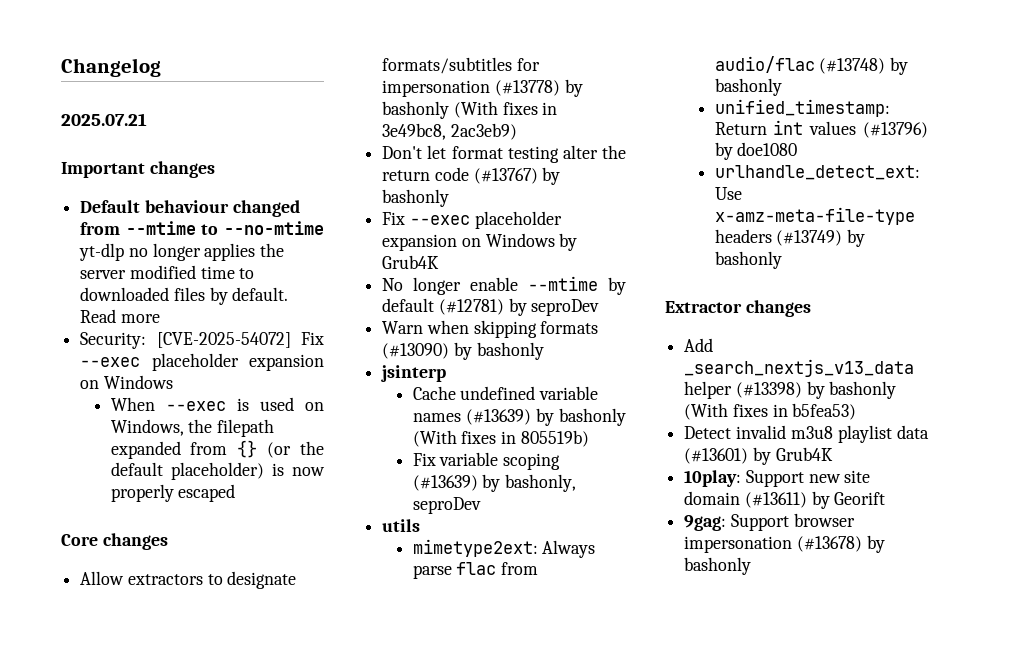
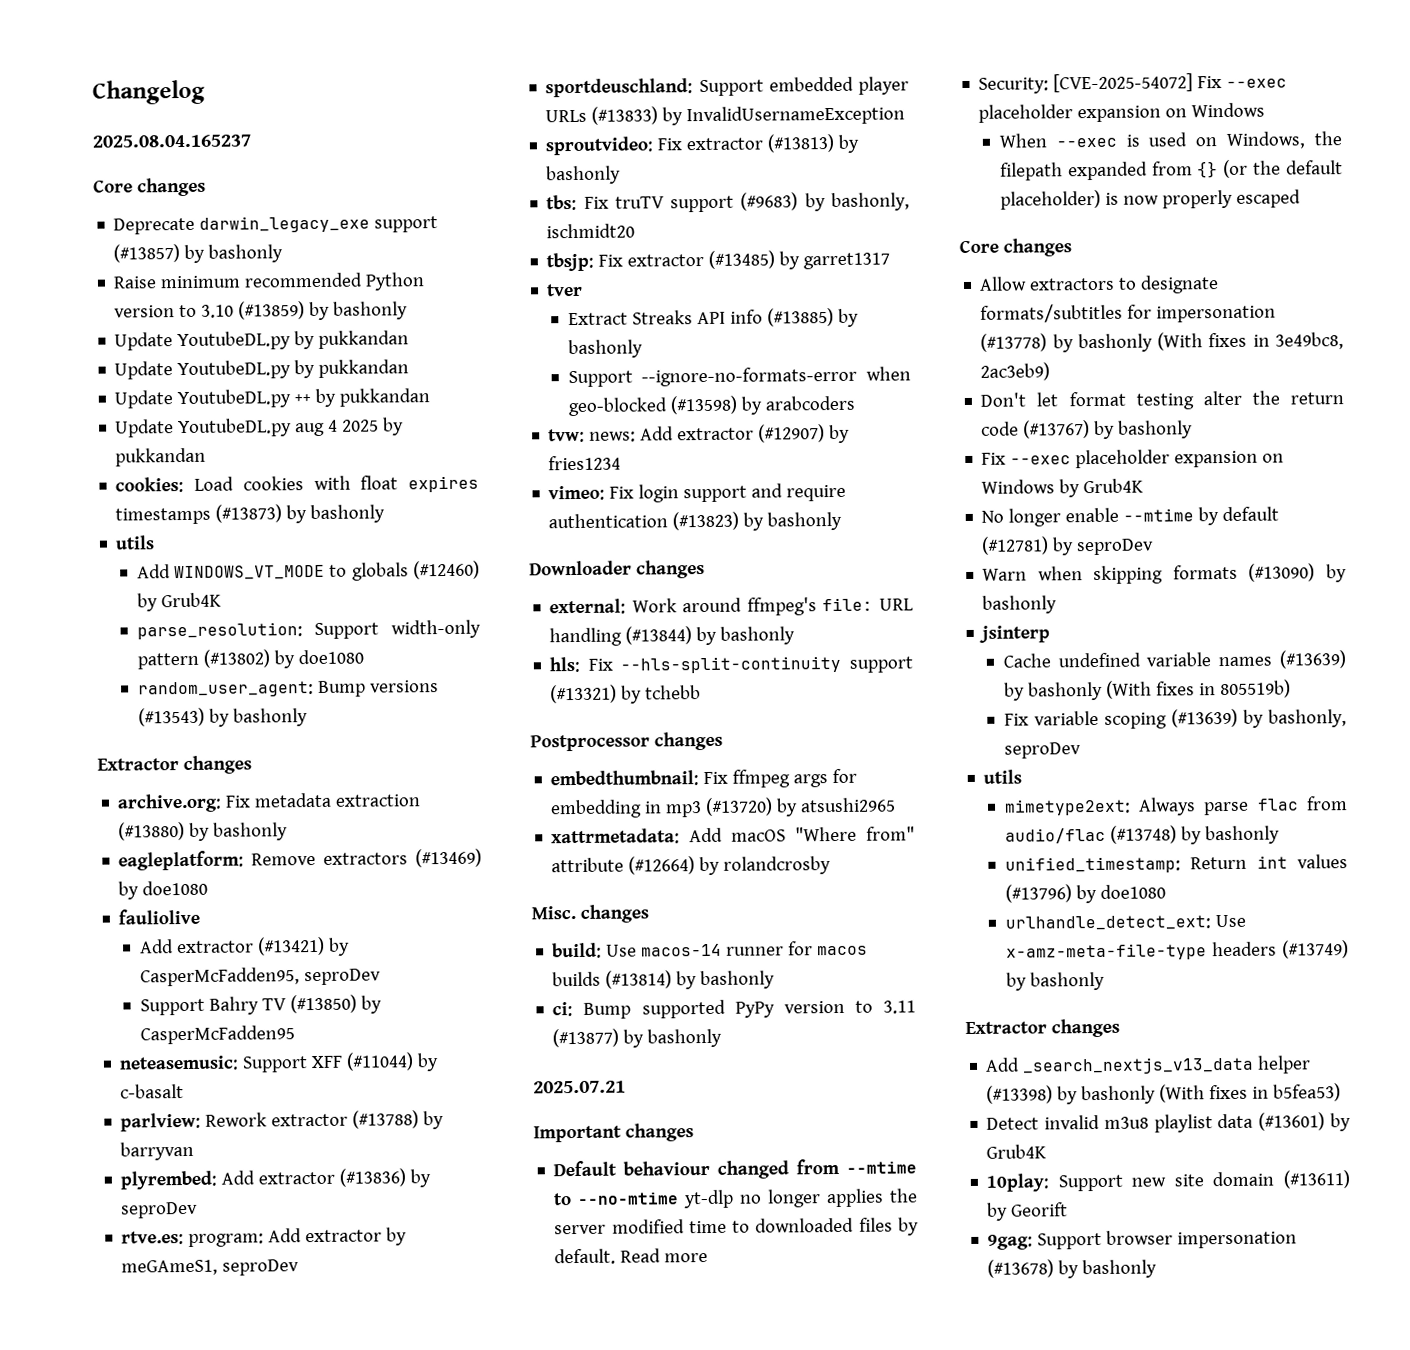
(161, 67) none -> [92,134,251,148] [93,177,206,197] [113,215,439,235] [113,244,284,263] [113,272,426,291] [114,301,409,321] [114,330,410,351] [114,359,410,380] [114,388,431,409] [115,417,405,438] [115,447,207,467] [115,475,479,493] [115,504,386,525] [115,535,156,550] [136,560,480,581] [136,592,222,612] [136,619,481,640] [136,649,364,670] [137,680,439,698] [137,707,308,727] [97,755,252,775] [117,792,421,813] [118,821,289,841] [118,848,482,871] [118,880,209,900] [118,908,201,925] [139,936,350,956] [139,967,381,987] [139,994,382,1016] [139,1025,295,1045] [119,1052,440,1073] [120,1084,185,1099] [120,1110,445,1132] [120,1141,195,1161] [120,1168,432,1190] [121,1201,199,1219] [121,1227,408,1247] [121,1259,300,1276] [545,76,909,98] [545,105,906,126] [545,133,860,156] [546,165,622,185] [546,192,910,213] [546,223,636,239] [546,250,891,272] [546,283,584,297] [567,308,859,327] [567,339,643,359] [567,366,911,388] [567,395,855,417] [548,424,851,444] [548,455,622,471] [548,483,847,503] [548,511,843,531] [529,560,705,579] [549,597,913,616] [549,626,796,647] [549,655,913,674] [550,684,702,704] [530,731,723,752] [550,768,858,788] [550,797,897,819] [551,826,915,845] [551,856,832,876] [531,904,649,923] [552,941,869,959] [552,970,776,990] [552,999,916,1019] [552,1028,723,1048] // 2025.08.04.165237 // Core changes // Deprecate darwin_legacy_exe support (#13857) by bashonly // Raise minimum recommended Python version to 3.10 (#13859) by bashonly // Update YoutubeDL.py by pukkandan // Update YoutubeDL.py by pukkandan // Update YoutubeDL.py ++ by pukkandan // Update YoutubeDL.py aug 4 2025 by pukkandan // cookies: Load cookies with float expires timestamps (#13873) by bashonly // utils // Add WINDOWS_VT_MODE to globals (#12460) by Grub4K // parse_resolution: Support width-only pattern (#13802) by doe1080 // random_user_agent: Bump versions (#13543) by bashonly // Extractor changes // archive.org: Fix metadata extraction (#13880) by bashonly // eagleplatform: Remove extractors (#13469) by doe1080 // fauliolive // Add extractor (#13421) by CasperMcFadden95, seproDev // Support Bahry TV (#13850) by CasperMcFadden95 // neteasemusic: Support XFF (#11044) by c-basalt // parlview: Rework extractor (#13788) by barryvan // plyrembed: Add extractor (#13836) by seproDev // rtve.es: program: Add extractor by meGAmeS1, seproDev // sportdeuschland: Support embedded player URLs (#13833) by InvalidUsernameException // sproutvideo: Fix extractor (#13813) by bashonly // tbs: Fix truTV support (#9683) by bashonly, ischmidt20 // tbsjp: Fix extractor (#13485) by garret1317 // tver // Extract Streaks API info (#13885) by bashonly // Support --ignore-no-formats-error when geo-blocked (#13598) by arabcoders // tvw: news: Add extractor (#12907) by fries1234 // vimeo: Fix login support and require authentication (#13823) by bashonly // Downloader changes // external: Work around ffmpeg's file: URL handling (#13844) by bashonly // hls: Fix --hls-split-continuity support (#13321) by tchebb // Postprocessor changes // embedthumbnail: Fix ffmpeg args for embedding in mp3 (#13720) by atsushi2965 // xattrmetadata: Add macOS "Where from" attribute (#12664) by rolandcrosby // Misc. changes // build: Use macos-14 runner for macos builds (#13814) by bashonly // ci: Bump supported PyPy version to 3.11 (#13877) by bashonly

